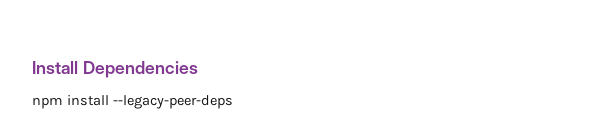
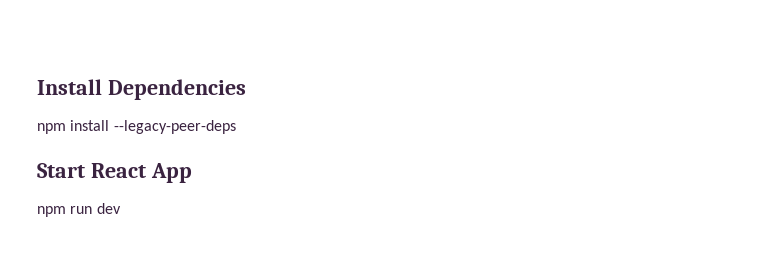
(233, 102) none -> [37,163,192,183] [37,203,121,217] // Start React App // npm run dev

